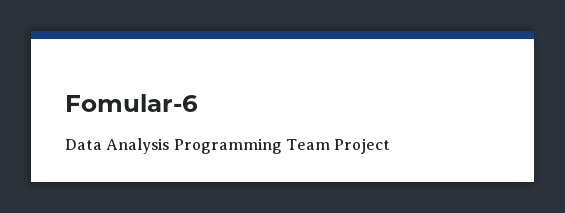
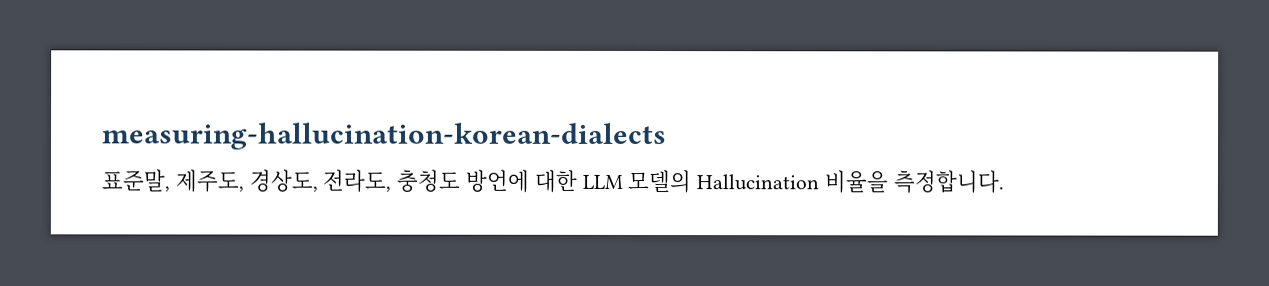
[65,94,198,112] [65,138,391,154] Fomular-6 // Data Analysis Programming Team Project -> [101,122,667,151] [101,169,1004,194] measuring-hallucination-korean-dialects // 표준말, 제주도, 경상도, 전라도, 충청도 방언에 대한 LLM 모델의 Hallucination 비율을 측정합니다.

